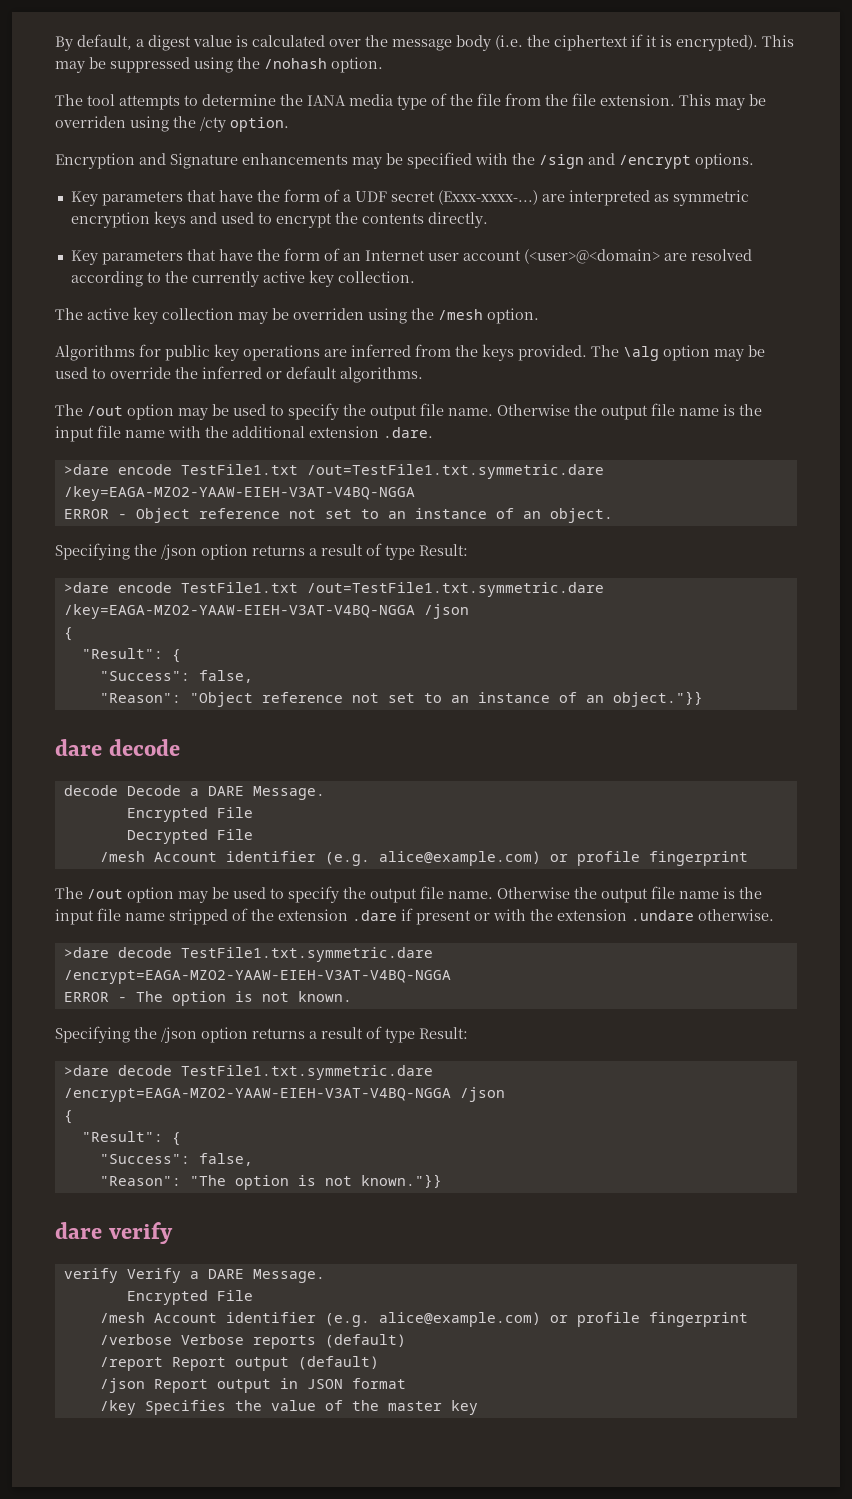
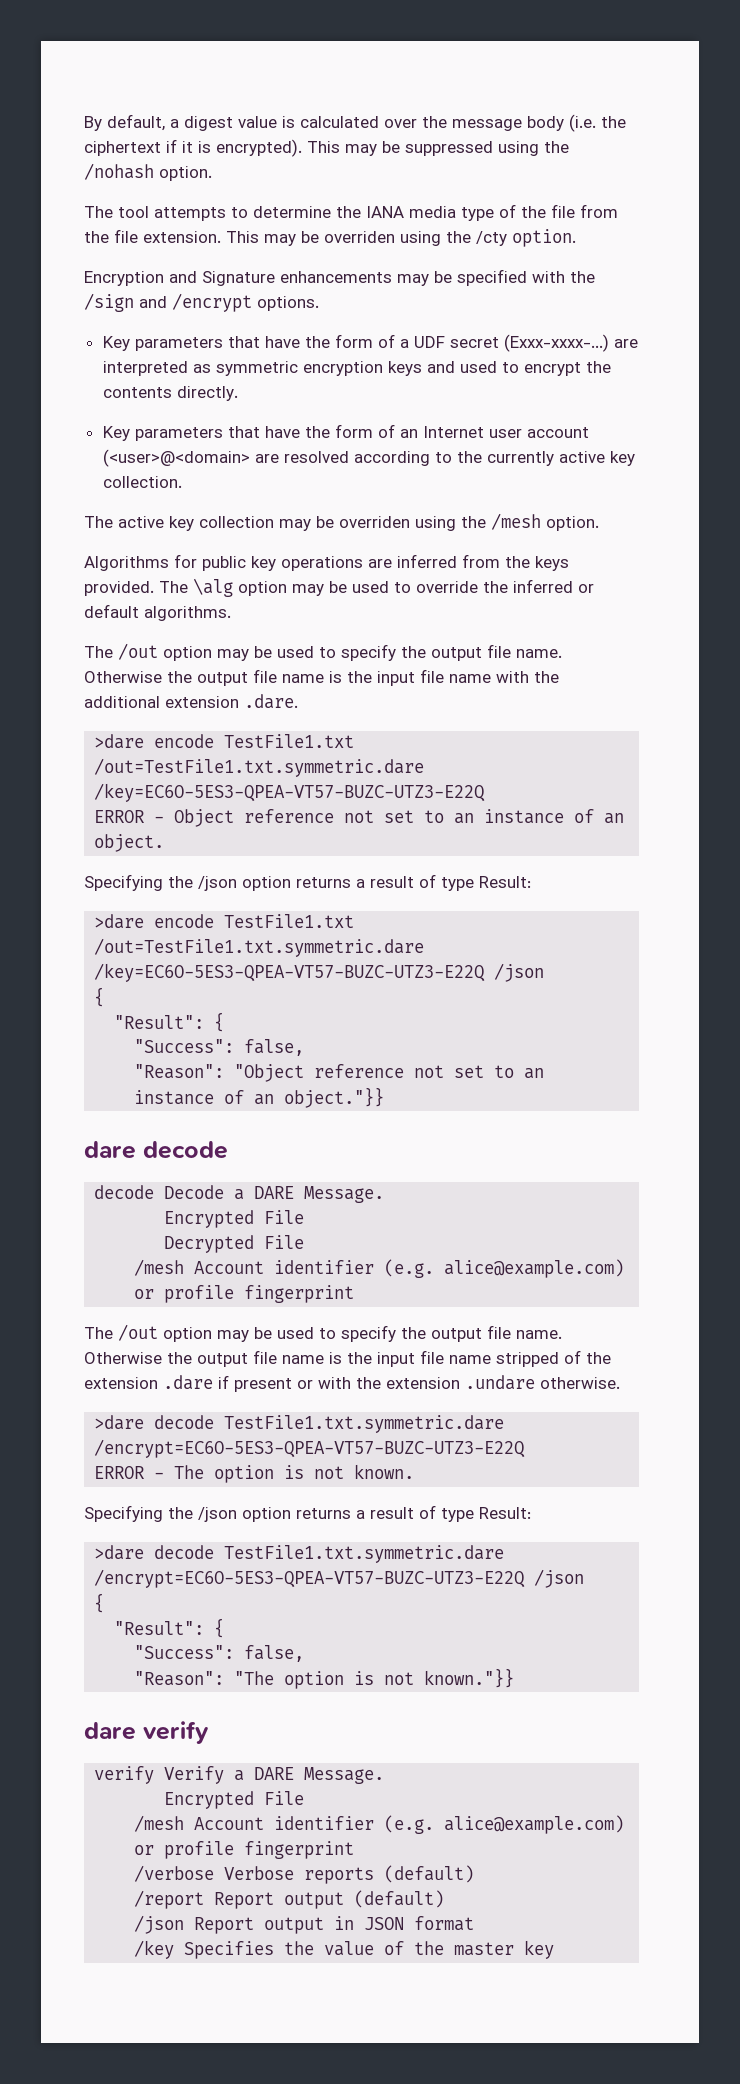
[63,486,415,501] /key=EAGA-MZO2-YAAW-EIEH-V3AT-V4BQ-NGGA -> [94,783,486,802] /key=EC6O-5ES3-QPEA-VT57-BUZC-UTZ3-E22Q
[63,604,415,619] /key=EAGA-MZO2-YAAW-EIEH-V3AT-V4BQ-NGGA -> [94,963,486,982] /key=EC6O-5ES3-QPEA-VT57-BUZC-UTZ3-E22Q
[63,970,451,984] /encrypt=EAGA-MZO2-YAAW-EIEH-V3AT-V4BQ-NGGA -> [94,1439,526,1458] /encrypt=EC6O-5ES3-QPEA-VT57-BUZC-UTZ3-E22Q
[63,1088,451,1102] /encrypt=EAGA-MZO2-YAAW-EIEH-V3AT-V4BQ-NGGA -> [94,1569,526,1588] /encrypt=EC6O-5ES3-QPEA-VT57-BUZC-UTZ3-E22Q

